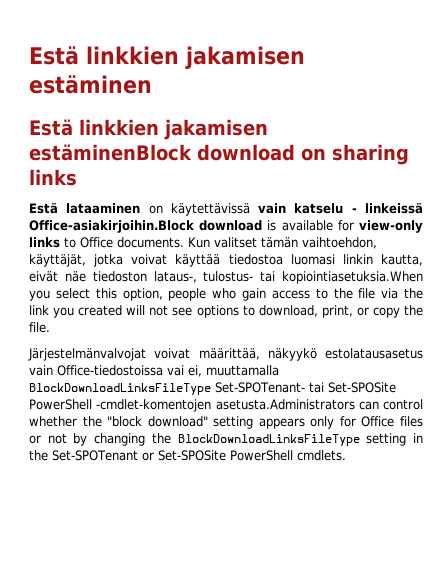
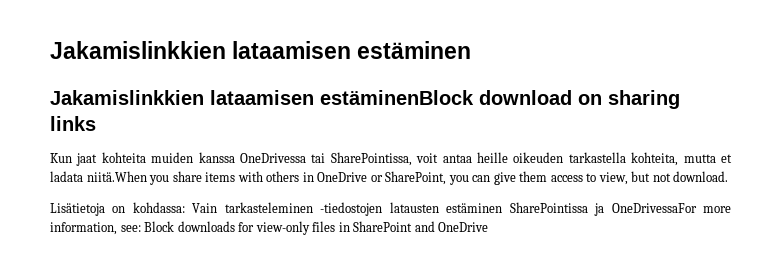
[29,46,305,69] [29,75,152,94] [29,119,268,140] Estä linkkien jakamisen estäminen // Estä linkkien jakamisen -> [50,41,472,59] [50,90,314,105] Jakamislinkkien lataamisen estäminen // Jakamislinkkien lataamisen
[29,202,423,216] [29,220,423,233] [29,237,377,249] [29,254,424,267] [29,271,423,284] [29,288,423,301] [29,305,423,318] [29,322,50,333] [28,348,423,361] [29,365,279,377] [29,382,396,395] [29,399,423,412] [29,416,423,429] [29,433,423,446] [29,450,346,461] Estä lataaminen on käytettävissä vain katselu - linkeissä Office-asiakirjoihin.Block download is available for view-only links to Office documents. Kun valitset tämän vaihtoehdon, käyttäjät, jotka voivat käyttää tiedostoa luomasi linkin kautta, eivät näe tiedoston lataus-, tulostus- tai kopiointiasetuksia.When you select this option, people who gain access to the file via the link you created will not see options to download, print, or copy the file. // Järjestelmänvalvojat voivat määrittää, näkyykö estolatausasetus vain Office-tiedostoissa vai ei, muuttamalla BlockDownloadLinksFileType Set-SPOTenant- tai Set-SPOSite PowerShell -cmdlet-komentojen asetusta.Administrators can control whether the "block download" setting appears only for Office files or not by changing the BlockDownloadLinksFileType setting in the Set-SPOTenant or Set-SPOSite PowerShell cmdlets. -> [50,152,732,166] [50,171,729,185] [50,202,731,216] [50,221,489,235] Kun jaat kohteita muiden kanssa OneDrivessa tai SharePointissa, voit antaa heille oikeuden tarkastella kohteita, mutta et ladata niitä.When you share items with others in OneDrive or SharePoint, you can give them access to view, but not download. // Lisätietoja on kohdassa: Vain tarkasteleminen -tiedostojen latausten estäminen SharePointissa ja OneDrivessaFor more information, see: Block downloads for view-only files in SharePoint and OneDrive

